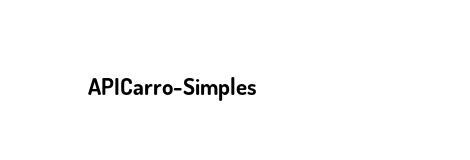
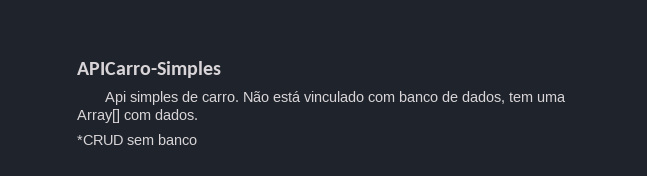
(257, 89) none -> [104,91,566,105] [77,109,198,123] [77,134,197,145] // Api simples de carro. Não está vinculado com banco de dados, tem uma Array[] com dados. // *CRUD sem banco

